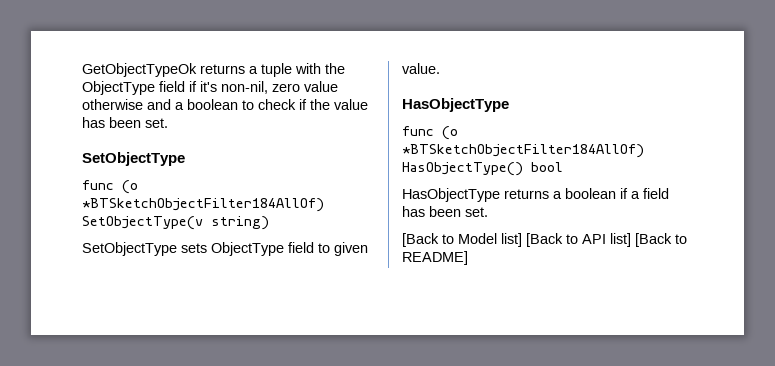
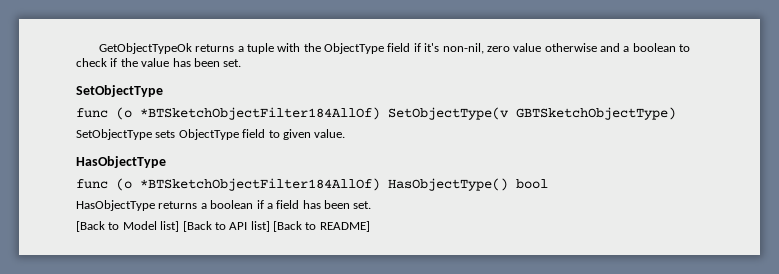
[211,216,269,230] string) -> [516,107,676,120] GBTSketchObjectType)

